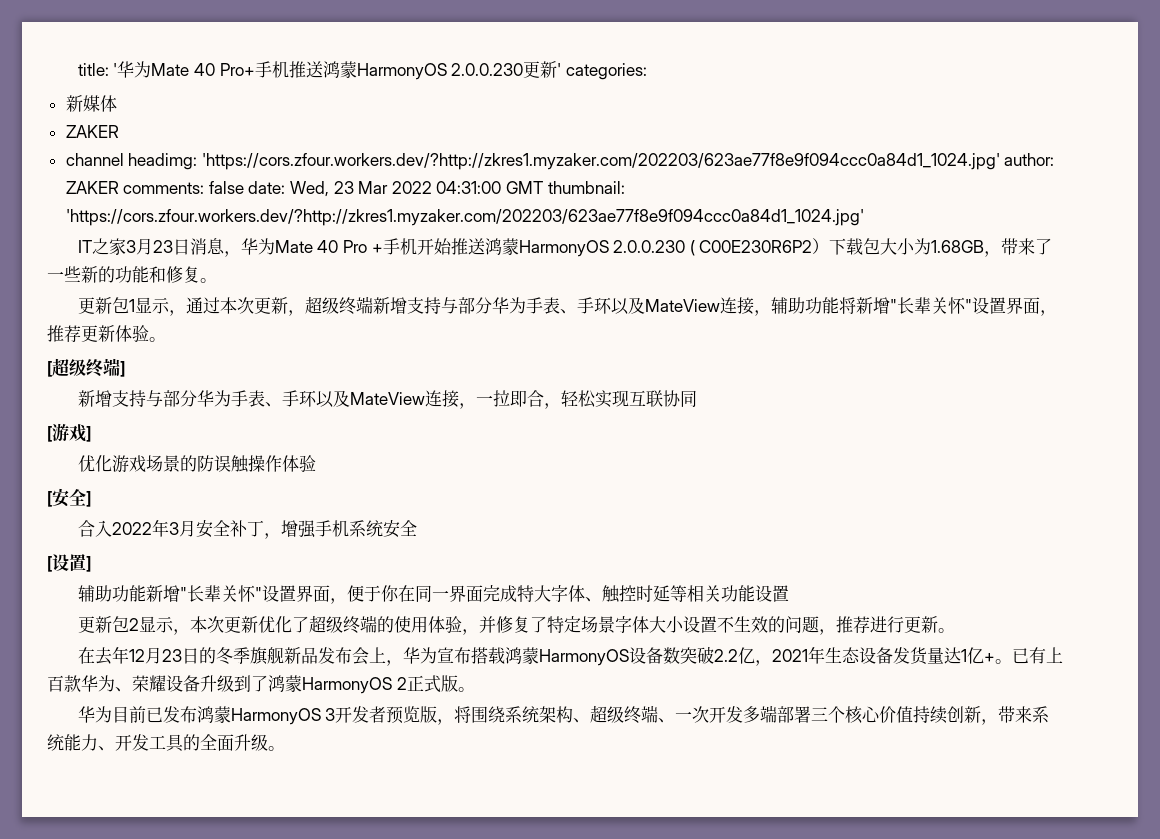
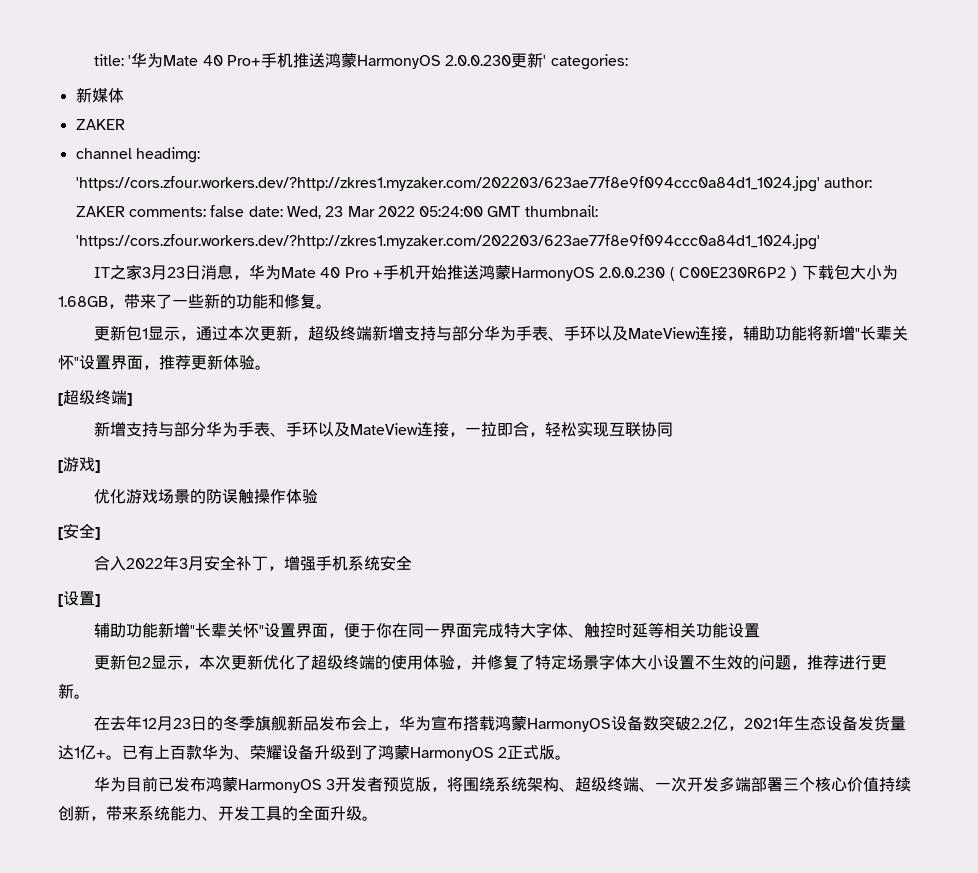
[436,181,502,194] 04:31:00 -> [419,206,484,217] 05:24:00

